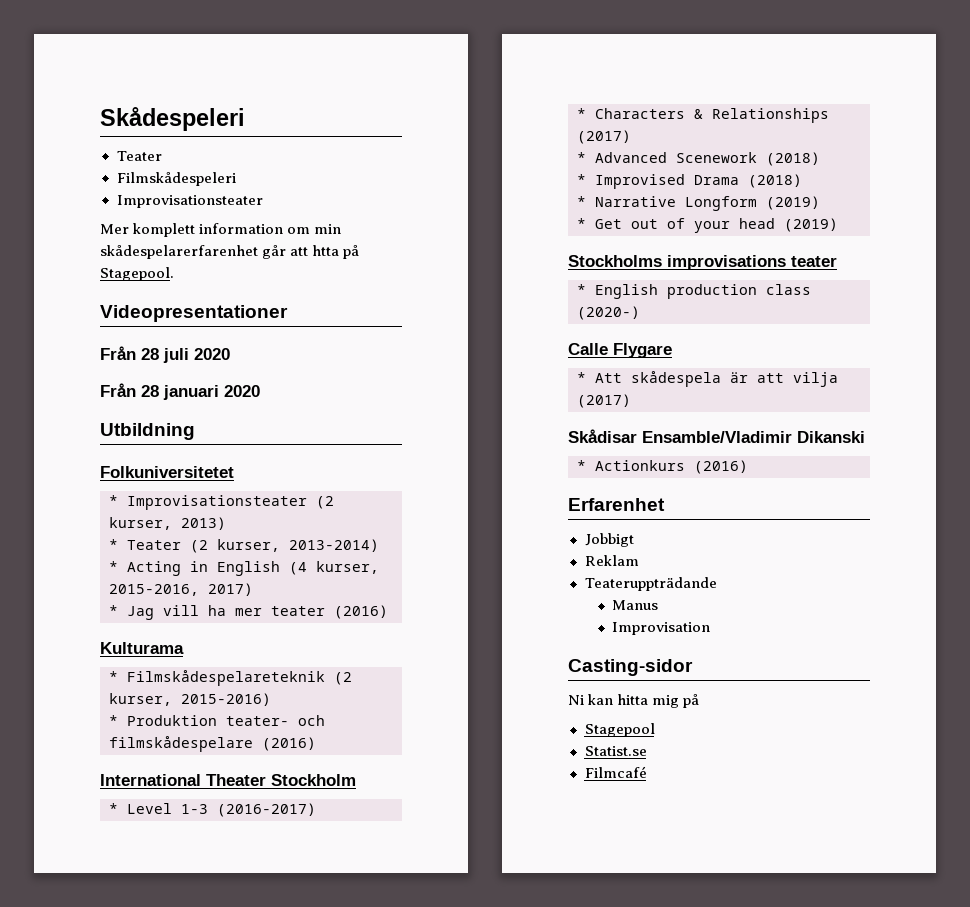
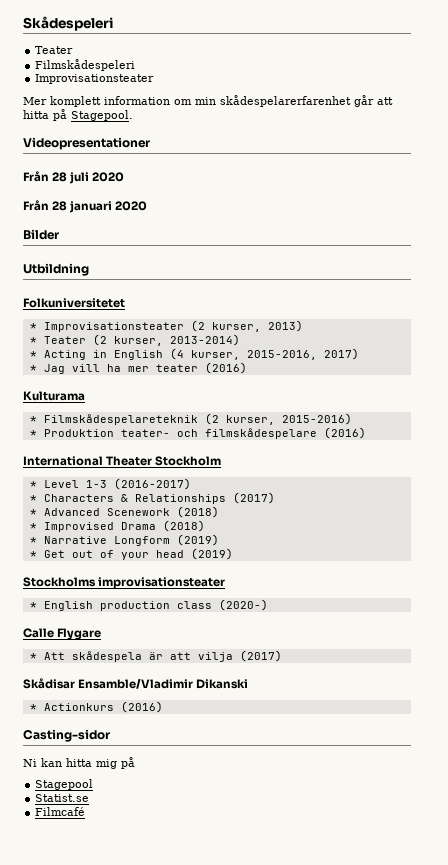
[312,245,340,256] htta -> [23,110,49,119] hitta
(260, 391) none -> [23,229,59,240] // Bilder
[667,255,837,270] improvisations teater -> [98,577,226,589] improvisationsteater
[568,498,665,511] [584,533,634,547] [584,555,639,566] [584,577,718,591] [612,600,659,610] [612,622,711,635] // Erfarenhet // Jobbigt // Reklam // Teateruppträdande // Manus // Improvisation -> (163, 707) none

